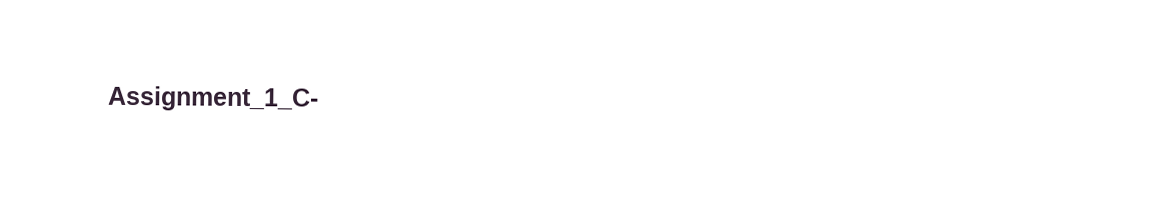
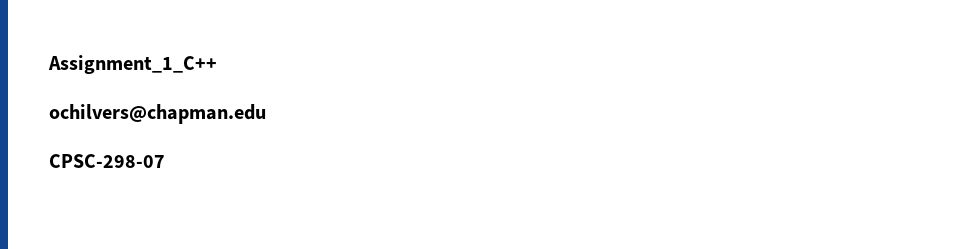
[107,85,319,112] Assignment_1_C- -> [48,55,217,74] [49,104,266,124] [49,154,165,168] Assignment_1_C++ // ochilvers@chapman.edu // CPSC-298-07

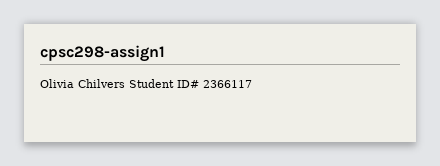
[48,55,217,74] [49,104,266,124] [49,154,165,168] Assignment_1_C++ // ochilvers@chapman.edu // CPSC-298-07 -> [40,45,165,62] [40,79,252,88] cpsc298-assign1 // Olivia Chilvers Student ID# 2366117

